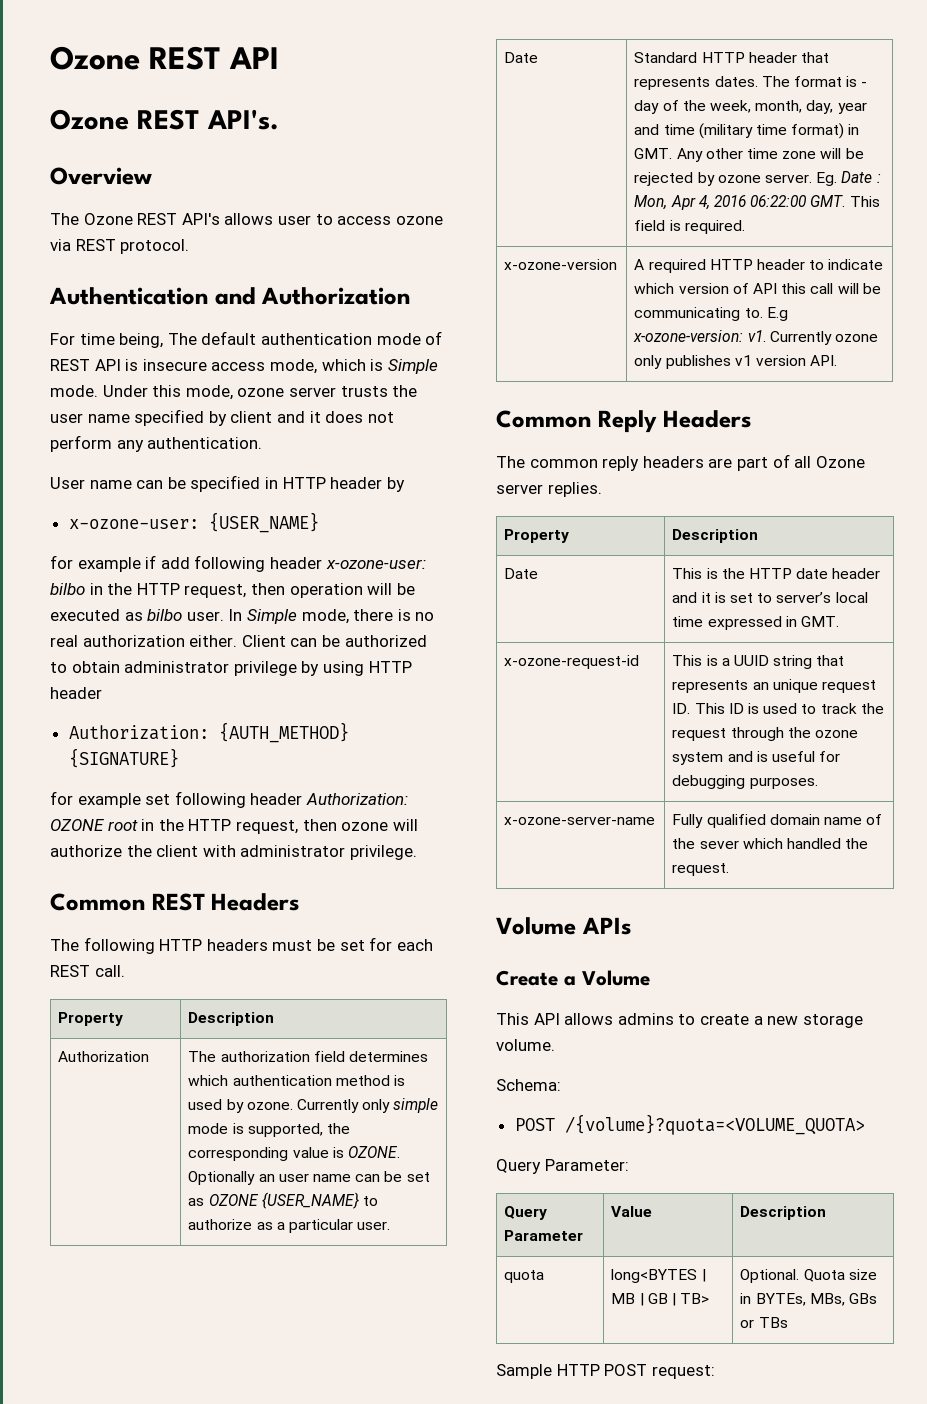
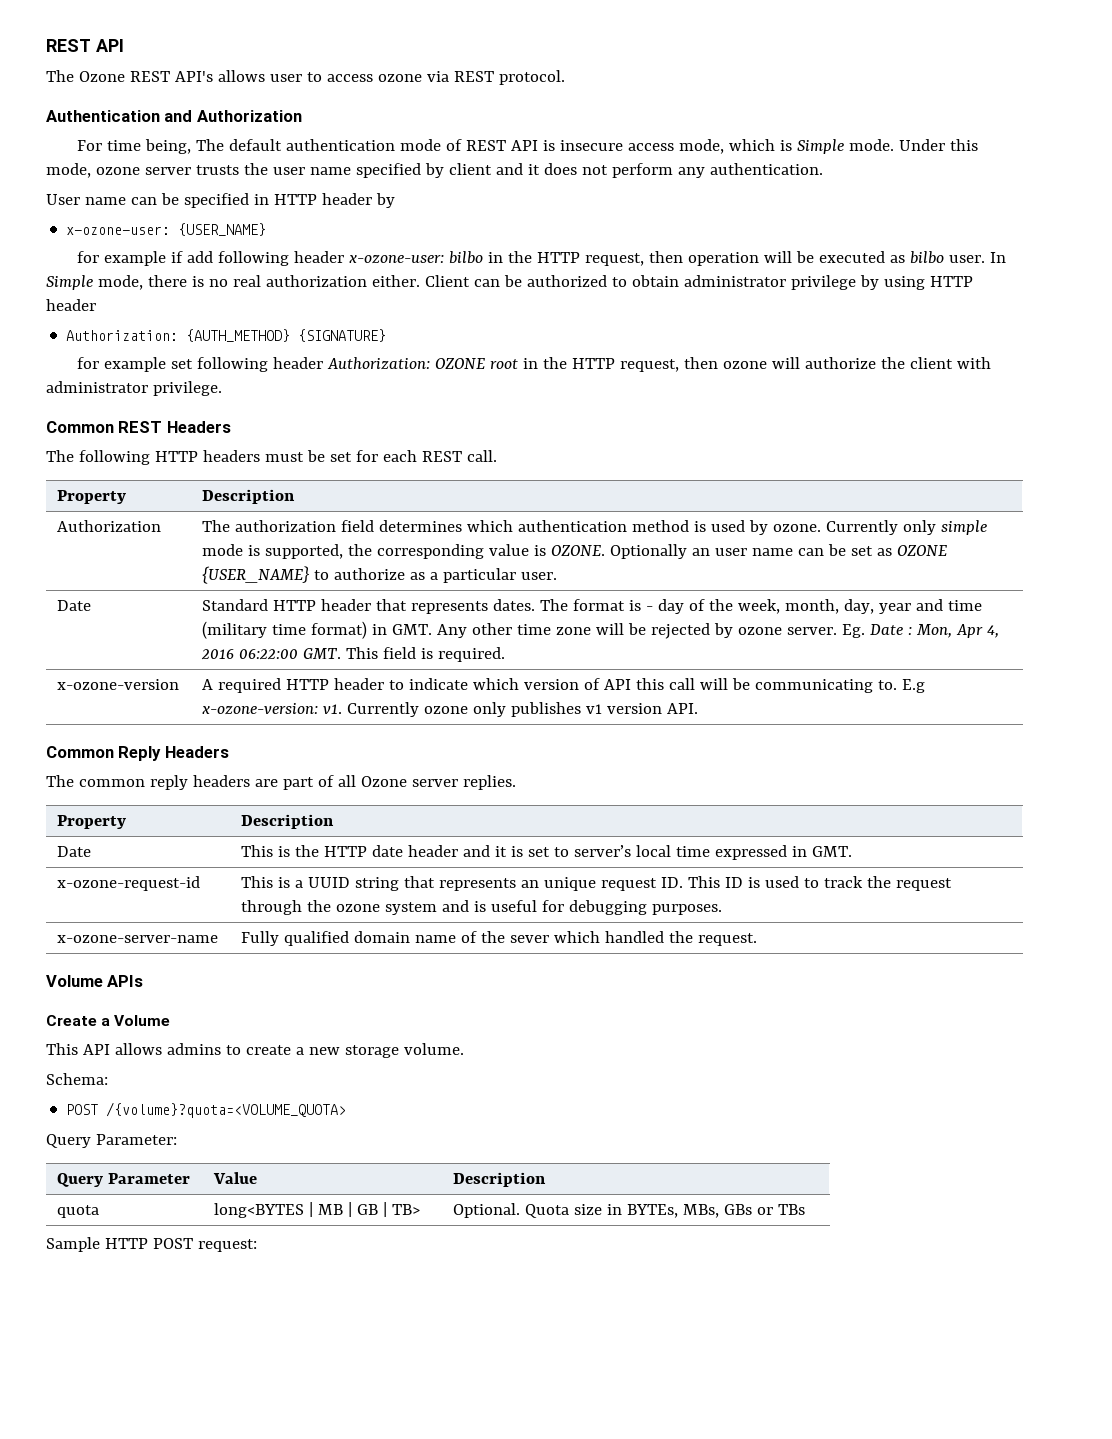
[50,46,279,70] [50,109,279,130] [50,167,152,185] Ozone REST API // Ozone REST API's. // Overview -> [46,39,124,52] REST API

